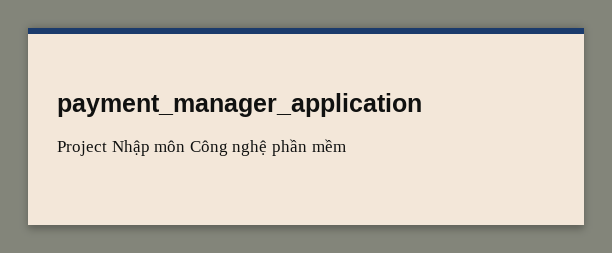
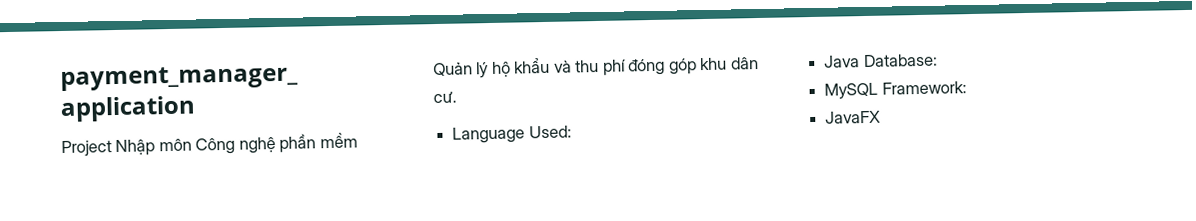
(346, 145) none -> [433,57,759,79] [433,91,457,104] [452,125,572,144] [824,53,938,68] [824,81,967,100] [825,110,882,124] Quản lý hộ khẩu và thu phí đóng góp khu dân cư. // Language Used: // Java Database: // MySQL Framework: // JavaFX

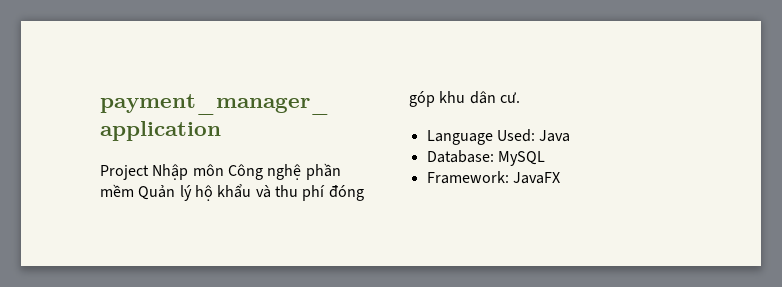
[824,55,861,68] // Java -> [539,130,571,142] Java //
[824,82,879,100] // MySQL -> [497,151,545,166] MySQL //
(967, 88) // -> (509, 177) none

